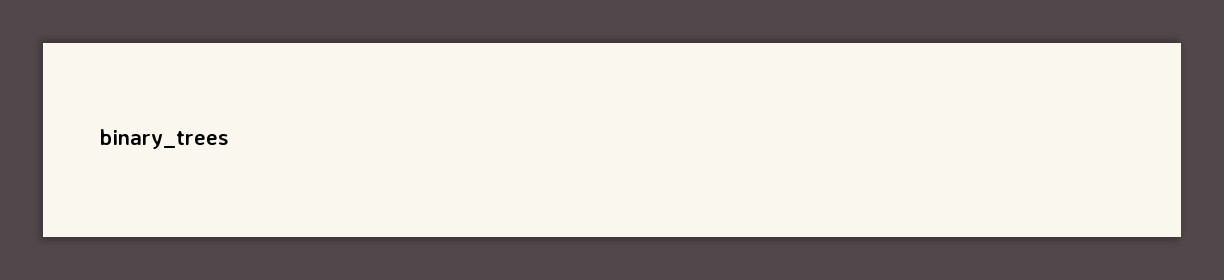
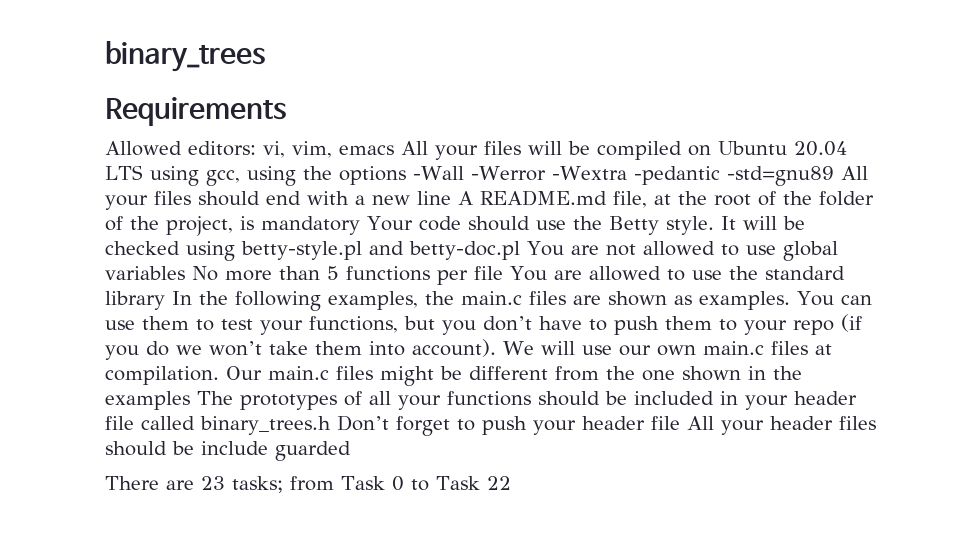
(229, 139) none -> [105,97,286,126] [105,141,847,160] [105,165,868,186] [105,190,874,210] [105,216,805,236] [105,241,838,261] [105,266,845,285] [105,291,872,311] [105,314,862,335] [105,339,832,360] [105,366,802,386] [105,391,857,410] [105,415,876,436] [105,441,351,461] [105,476,511,493] // Requirements // Allowed editors: vi, vim, emacs All your files will be compiled on Ubuntu 20.04 LTS using gcc, using the options -Wall -Werror -Wextra -pedantic -std=gnu89 All your files should end with a new line A README.md file, at the root of the folder of the project, is mandatory Your code should use the Betty style. It will be checked using betty-style.pl and betty-doc.pl You are not allowed to use global variables No more than 5 functions per file You are allowed to use the standard library In the following examples, the main.c files are shown as examples. You can use them to test your functions, but you don’t have to push them to your repo (if you do we won’t take them into account). We will use our own main.c files at compilation. Our main.c files might be different from the one shown in the examples The prototypes of all your functions should be included in your header file called binary_trees.h Don’t forget to push your header file All your header files should be include guarded // There are 23 tasks; from Task 0 to Task 22

